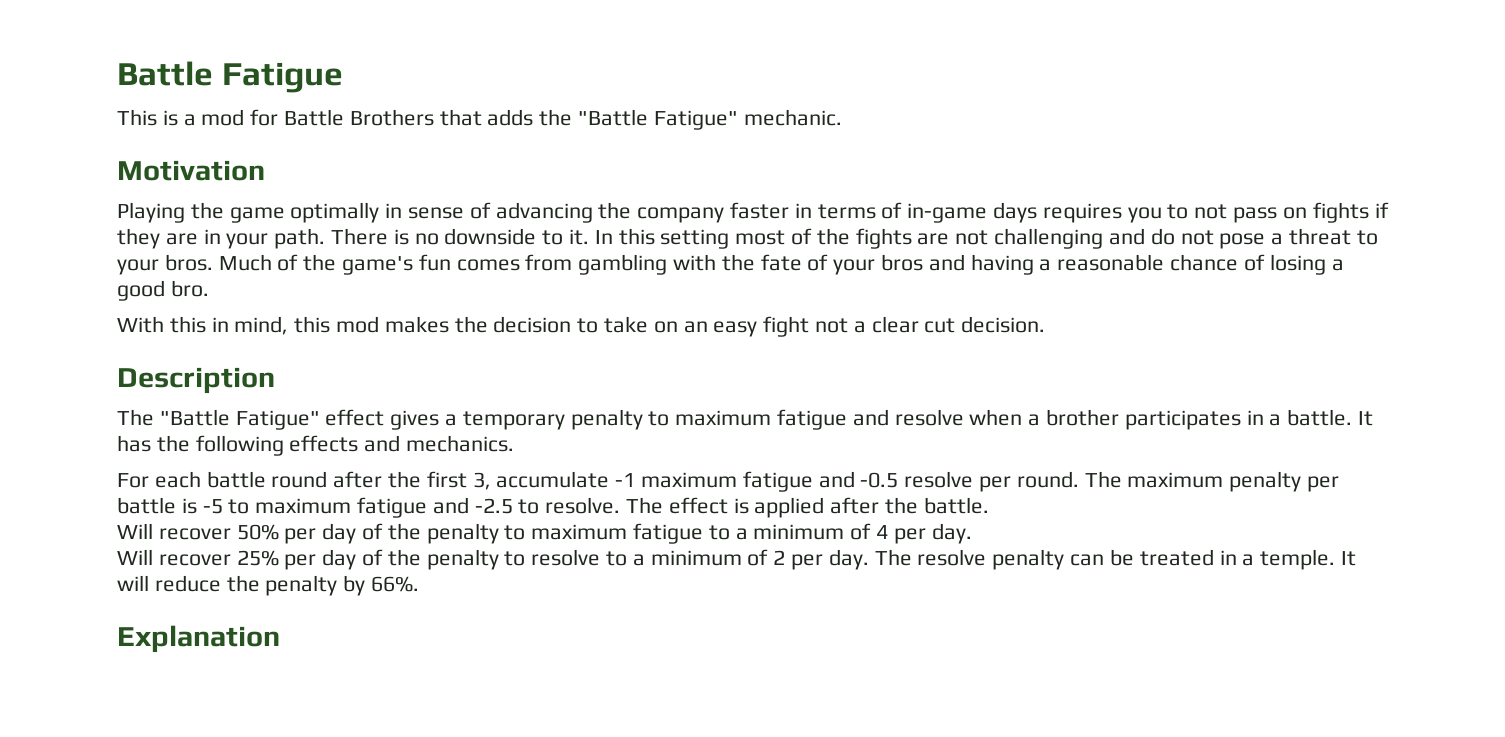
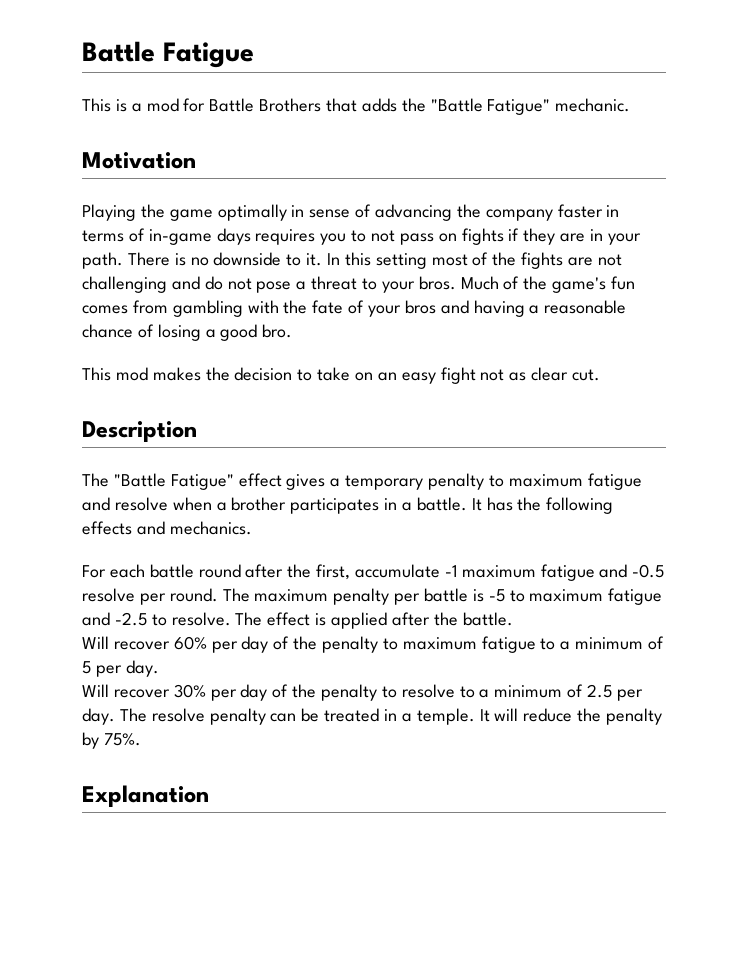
[117,316,331,335] With this in mind, this -> [82,367,111,381] This
[853,316,1046,333] a clear cut decision. -> [509,367,601,381] as clear cut.
[426,471,491,490] first 3, -> [316,564,351,580] first,
[236,524,279,540] 50% -> [173,636,207,650] 60%
[876,525,889,539] 4 -> [82,661,91,674] 5
[236,550,279,566] 25% -> [173,684,206,698] 30%
[773,550,786,565] 2 -> [587,684,613,698] 2.5
[371,576,420,592] 66%. -> [103,733,141,746] 75%.

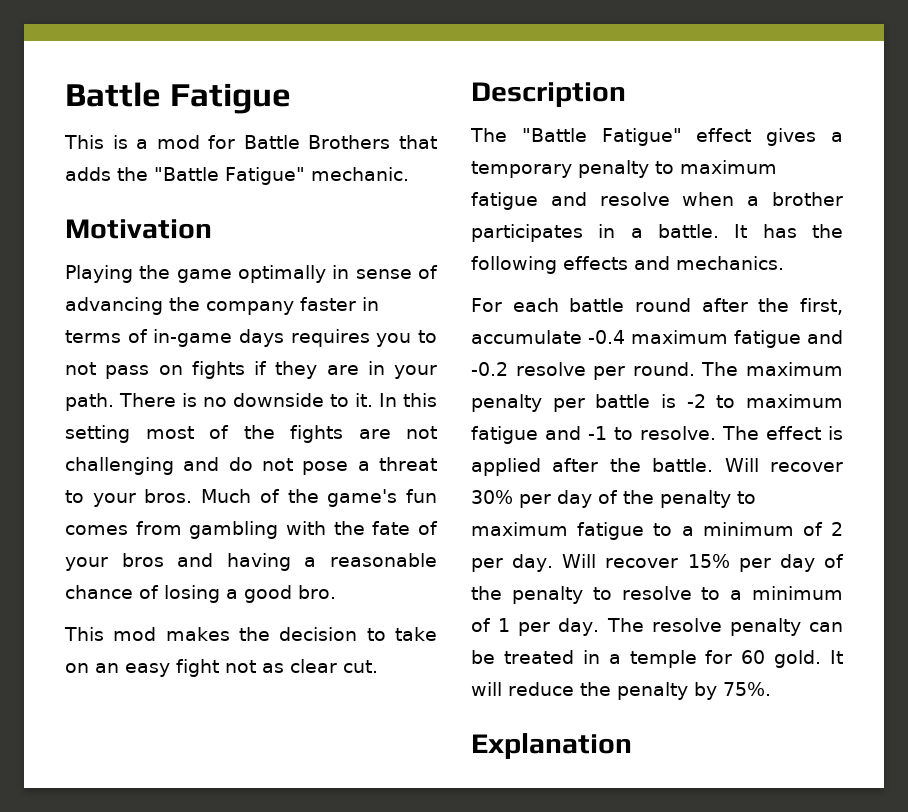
[444,564,665,581] -1 maximum fatigue and -0.5 -> [588,330,843,348] [471,362,508,376] -0.4 maximum fatigue and -0.2
[488,588,663,605] [82,612,147,626] -5 to maximum fatigue and -2.5 -> [686,394,843,408] [471,426,607,444] -2 to maximum fatigue and -1
[82,636,207,650] // Will recover 60% -> [724,458,843,472] [471,490,513,504] Will recover 30%
[82,660,159,677] [82,684,206,698] 5 per day. // Will recover 30% -> [831,522,843,536] [471,554,730,572] 2 per day. Will recover 15%
[587,684,613,698] 2.5 -> [498,618,511,632] 1
[416,708,475,725] temple. -> [629,650,822,668] temple for 60 gold.

